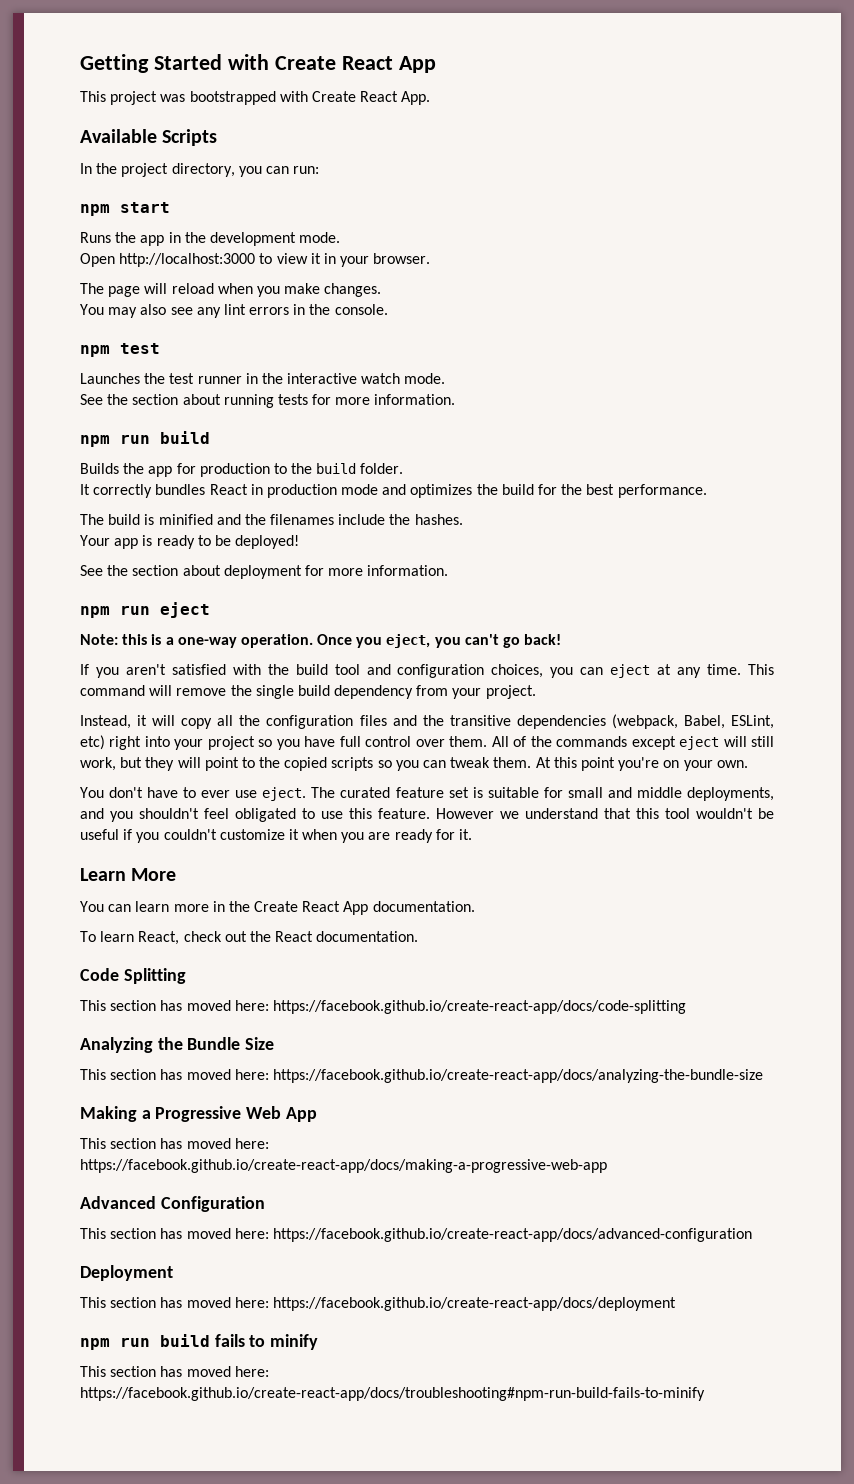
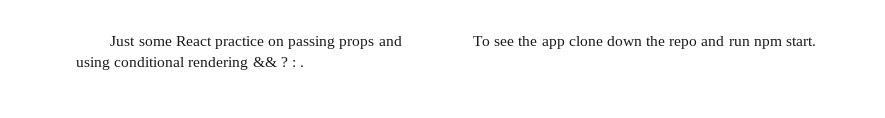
[80,54,436,73] [80,91,431,105] [80,129,218,146] [80,163,320,177] [80,202,170,216] [80,232,341,246] [80,253,431,267] [80,283,382,297] [80,304,388,318] [80,343,160,357] [80,373,446,384] [80,394,456,408] [80,431,210,447] [80,463,404,477] [80,484,707,498] [80,514,463,525] [80,535,300,549] [80,565,449,579] [80,602,210,618] [80,634,562,648] [80,664,775,678] [80,685,536,699] [80,714,774,729] [80,735,774,750] [80,757,748,771] [80,787,774,801] [80,808,774,822] [80,829,473,843] [80,868,177,881] [80,901,475,915] [80,931,419,945] [80,968,186,984] [80,1000,686,1014] [80,1037,275,1053] [80,1069,763,1083] [80,1106,317,1122] [80,1138,269,1149] [80,1159,607,1173] [80,1196,265,1212] [80,1228,752,1242] [80,1265,173,1281] [80,1297,676,1311] [80,1334,319,1350] [80,1366,269,1377] [80,1387,705,1401] Getting Started with Create React App // This project was bootstrapped with Create React App. // Available Scripts // In the project directory, you can run: // npm start // Runs the app in the development mode. // Open http://localhost:3000 to view it in your browser. // The page will reload when you make changes. // You may also see any lint errors in the console. // npm test // Launches the test runner in the interactive watch mode. // See the section about running tests for more information. // npm run build // Builds the app for production to the build folder. // It correctly bundles React in production mode and optimizes the build for the best performance. // The build is minified and the filenames include the hashes. // Your app is ready to be deployed! // See the section about deployment for more information. // npm run eject // Note: this is a one-way operation. Once you eject, you can't go back! // If you aren't satisfied with the build tool and configuration choices, you can eject at any time. This command will remove the single build dependency from your project. // Instead, it will copy all the configuration files and the transitive dependencies (webpack, Babel, ESLint, etc) right into your project so you have full control over them. All of the commands except eject will still work, but they will point to the copied scripts so you can tweak them. At this point you're on your own. // You don't have to ever use eject. The curated feature set is suitable for small and middle deployments, and you shouldn't feel obligated to use this feature. However we understand that this tool wouldn't be useful if you couldn't customize it when you are ready for it. // Learn More // You can learn more in the Create React App documentation. // To learn React, check out the React documentation. // Code Splitting // This section has moved here: https://facebook.github.io/create-react-app/docs/code-splitting // Analyzing the Bundle Size // This section has moved here: https://facebook.github.io/create-react-app/docs/analyzing-the-bundle-size // Making a Progressive Web App // This section has moved here: https://facebook.github.io/create-react-app/docs/making-a-progressive-web-app // Advanced Configuration // This section has moved here: https://facebook.github.io/create-react-app/docs/advanced-configuration // Deployment // This section has moved here: https://facebook.github.io/create-react-app/docs/deployment // npm run build fails to minify // This section has moved here: https://facebook.github.io/create-react-app/docs/troubleshooting#npm-run-build-fails-to-minify -> [110,36,402,49] [76,57,305,70] [473,36,817,49] Just some React practice on passing props and using conditional rendering && ? : . // To see the app clone down the repo and run npm start.

